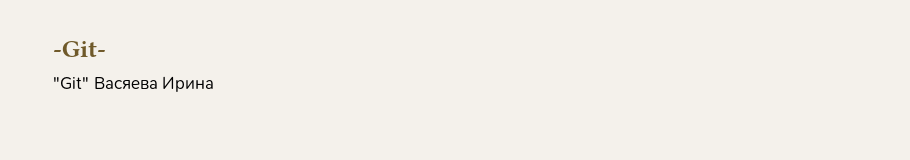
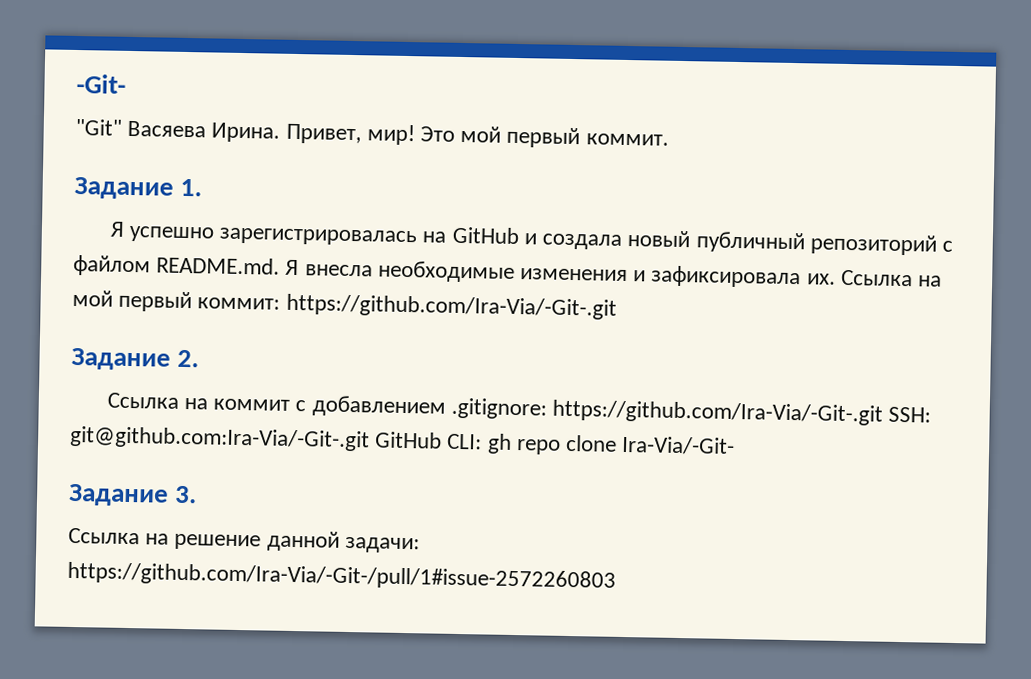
[162,76,215,92] Ирина -> [211,122,669,149] [74,176,203,200] [109,221,953,256] [73,254,943,289] [72,289,617,320] [71,347,200,371] [106,392,932,426] [69,425,736,456] [68,483,198,507] [68,527,420,554] [67,561,616,592] Ирина. Привет, мир! Это мой первый коммит. // Задание 1. // Я успешно зарегистрировалась на GitHub и создала новый публичный репозиторий с файлом README.md. Я внесла необходимые изменения и зафиксировала их. Ссылка на мой первый коммит: https://github.com/Ira-Via/-Git-.git // Задание 2. // Ссылка на коммит с добавлением .gitignore: https://github.com/Ira-Via/-Git-.git SSH: git@github.com:Ira-Via/-Git-.git GitHub CLI: gh repo clone Ira-Via/-Git- // Задание 3. // Ссылка на решение данной задачи: https://github.com/Ira-Via/-Git-/pull/1#issue-2572260803

